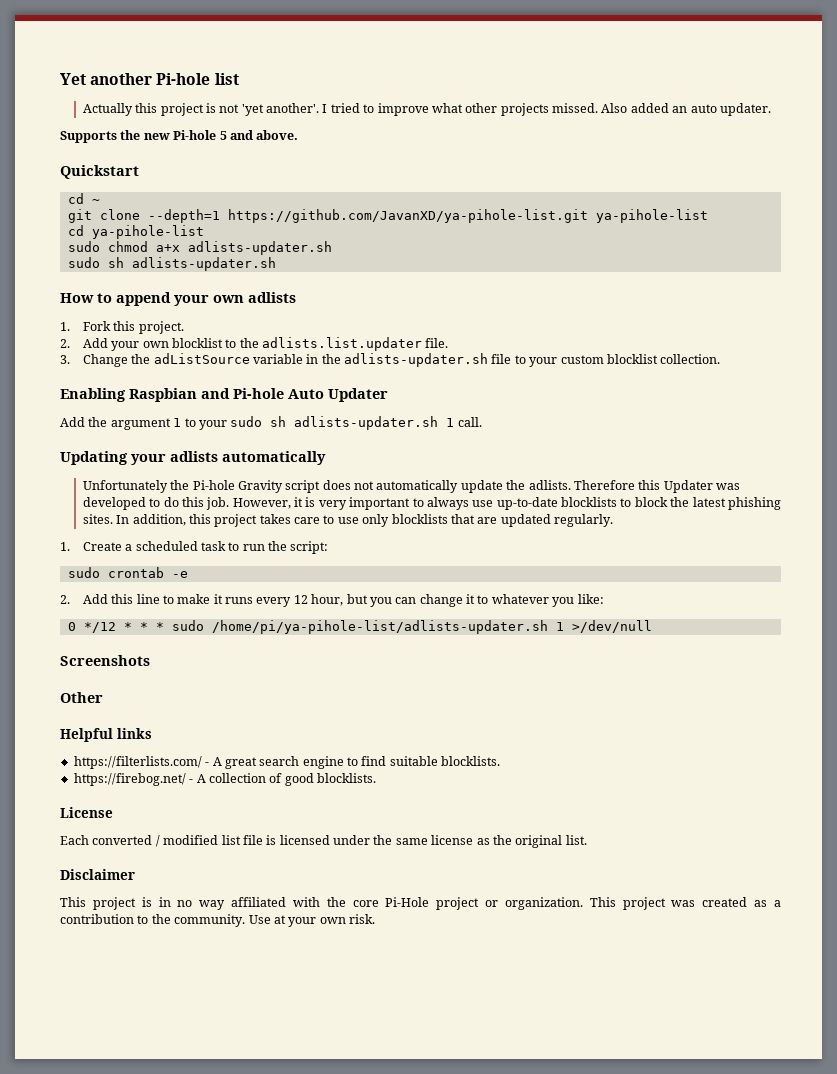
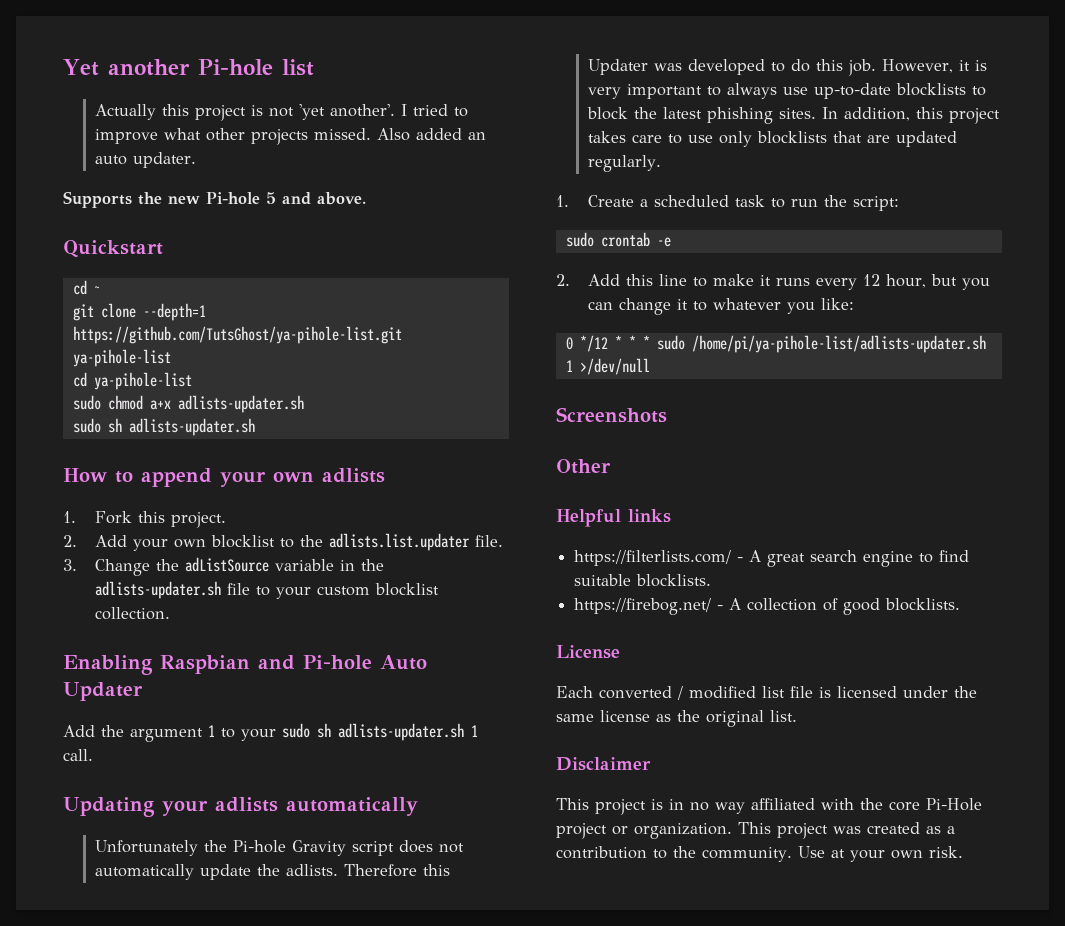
[227,209,588,223] https://github.com/JavanXD/ya-pihole-list.git -> [72,326,402,344] https://github.com/TutsGhost/ya-pihole-list.git

